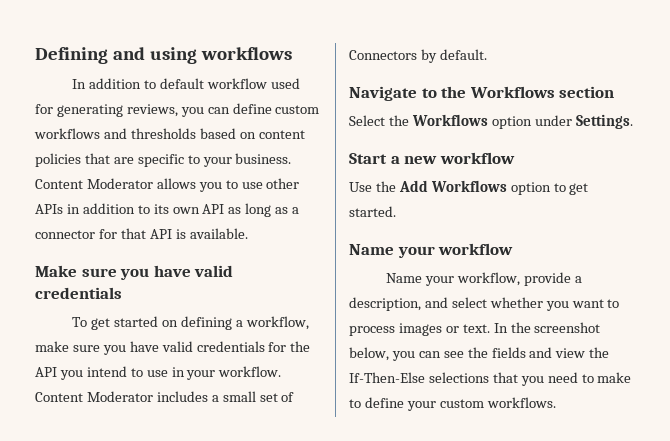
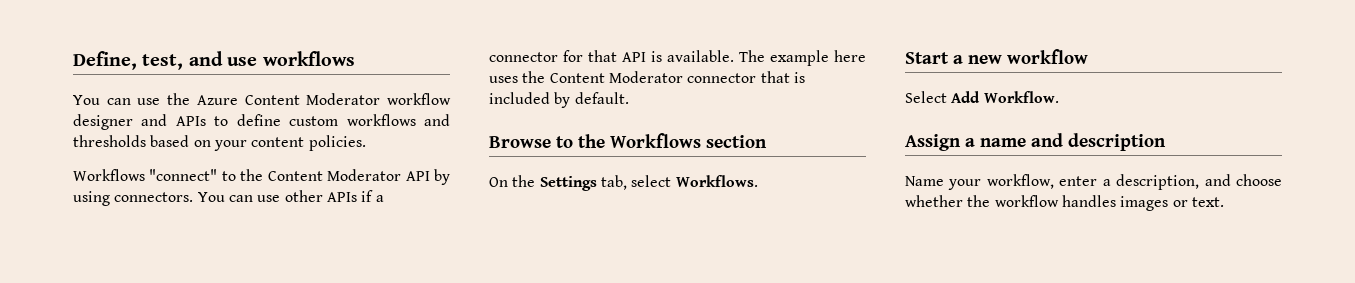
[35,47,292,64] [72,78,300,89] [35,104,230,117] Defining and using workflows // In addition to default workflow used for generating reviews, you can -> [73,51,355,70] [73,93,451,105] [73,114,229,130] Define, test, and use workflows // You can use the Azure Content Moderator workflow designer and APIs to
[258,130,305,139] [35,153,292,167] [35,178,300,192] [35,203,289,217] content policies that are specific to your business. Content Moderator allows you to use other APIs in addition to its own API as long as -> [213,135,366,151] [73,169,450,185] [73,190,374,206] your content policies. // Workflows "connect" to the Content Moderator API by using connectors. You can use other APIs if
[35,265,234,280] [35,287,122,299] [72,316,309,330] [35,341,311,355] [35,366,282,380] [35,391,295,402] [349,50,417,60] // Make sure you have valid credentials // To get started on defining a workflow, make sure you have valid credentials for the API you intend to use in your workflow. Content Moderator includes a small set of Connectors -> [739,50,866,66] [489,71,805,83] [489,92,550,104] The example here uses the Content Moderator connector that is included
[349,86,417,101] Navigate -> [489,136,551,148] Browse
[349,114,633,129] [349,152,515,164] [349,180,589,195] [349,206,396,217] [349,243,514,258] Select the Workflows option under Settings. // Start a new workflow // Use the Add Workflows option to get started. // Name your workflow -> [489,175,758,191] [905,49,1088,64] [905,91,1059,103] [905,133,1166,151] On the Settings tab, select Workflows. // Start a new workflow // Select Add Workflow. // Assign a name and description
[523,272,571,286] provide -> [1059,176,1098,186] enter
[451,297,620,311] [349,322,601,336] [349,347,610,361] [349,372,632,386] [349,397,556,411] select whether you want to process images or text. In the screenshot below, you can see the fields and view the If-Then-Else selections that you need to make to define your custom workflows. -> [1236,174,1282,186] [905,195,1224,211] choose whether the workflow handles images or text.

